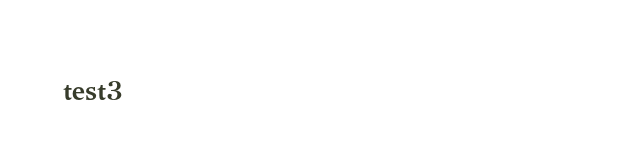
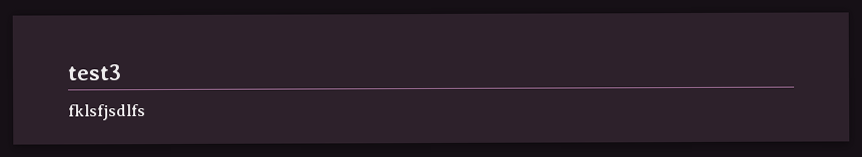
(123, 91) none -> [68,104,146,121] // fklsfjsdlfs

